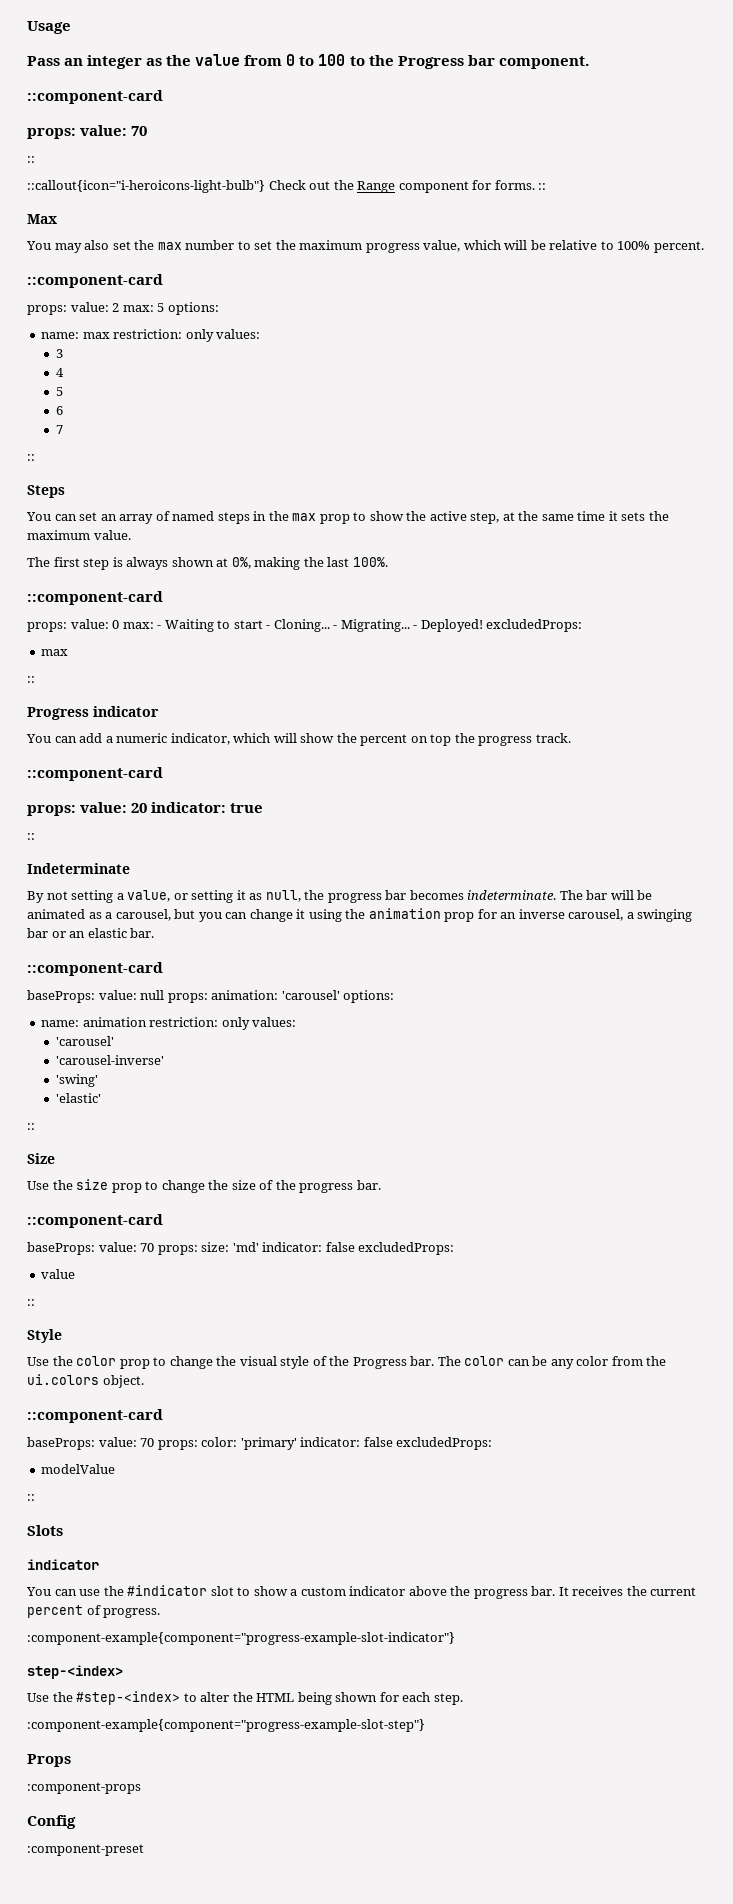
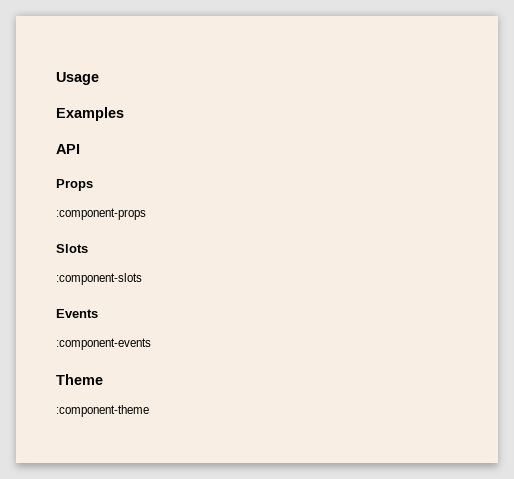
[27,54,589,69] [27,90,163,104] [27,125,148,139] [27,156,35,163] [27,180,547,193] [27,214,57,224] [26,240,704,253] [27,274,163,288] [27,302,219,315] [41,329,261,342] [55,349,63,358] [55,368,64,377] [55,387,63,396] [55,406,63,415] [55,425,63,434] [27,454,35,461] [27,485,65,498] [26,511,669,524] [27,530,131,540] [27,557,388,570] [27,591,163,605] [27,619,583,632] [41,649,69,656] [27,676,35,683] [27,706,159,720] [26,733,571,746] [27,767,163,781] [27,802,264,816] [27,833,35,840] [27,863,130,874] [27,890,653,903] [27,908,693,922] [27,928,155,938] [27,962,163,976] [27,990,395,1003] [41,1017,297,1030] [55,1036,114,1046] [55,1055,164,1065] [55,1074,98,1087] [55,1093,101,1103] [27,1123,35,1130] [27,1153,55,1164] [27,1179,381,1193] [27,1214,163,1228] [27,1242,455,1255] [41,1269,76,1279] [27,1299,35,1306] [27,1329,62,1343] [27,1356,667,1369] [27,1374,144,1388] [27,1409,163,1423] [27,1437,493,1450] [41,1464,116,1474] [27,1494,35,1501] [27,1525,63,1536] [27,1559,99,1570] [26,1585,697,1599] [27,1605,161,1618] [27,1632,455,1645] [27,1665,123,1679] [27,1691,463,1705] [27,1719,425,1732] [27,1754,71,1767] [27,1782,141,1794] [27,1815,76,1829] [27,1844,144,1856] Pass an integer as the value from 0 to 100 to the Progress bar component. // ::component-card // props: value: 70 // :: // ::callout{icon="i-heroicons-light-bulb"} Check out the Range component for forms. :: // Max // You may also set the max number to set the maximum progress value, which will be relative to 100% percent. // ::component-card // props: value: 2 max: 5 options: // name: max restriction: only values: // 3 // 4 // 5 // 6 // 7 // :: // Steps // You can set an array of named steps in the max prop to show the active step, at the same time it sets the maximum value. // The first step is always shown at 0%, making the last 100%. // ::component-card // props: value: 0 max: - Waiting to start - Cloning... - Migrating... - Deployed! excludedProps: // max // :: // Progress indicator // You can add a numeric indicator, which will show the percent on top the progress track. // ::component-card // props: value: 20 indicator: true // :: // Indeterminate // By not setting a value, or setting it as null, the progress bar becomes indeterminate. The bar will be animated as a carousel, but you can change it using the animation prop for an inverse carousel, a swinging bar or an elastic bar. // ::component-card // baseProps: value: null props: animation: 'carousel' options: // name: animation restriction: only values: // 'carousel' // 'carousel-inverse' // 'swing' // 'elastic' // :: // Size // Use the size prop to change the size of the progress bar. // ::component-card // baseProps: value: 70 props: size: 'md' indicator: false excludedProps: // value // :: // Style // Use the color prop to change the visual style of the Progress bar. The color can be any color from the ui.colors object. // ::component-card // baseProps: value: 70 props: color: 'primary' indicator: false excludedProps: // modelValue // :: // Slots // indicator // You can use the #indicator slot to show a custom indicator above the progress bar. It receives the current percent of progress. // :component-example{component="progress-example-slot-indicator"} // step-<index> // Use the #step-<index> to alter the HTML being shown for each step. // :component-example{component="progress-example-slot-step"} // Props // :component-props // Config // :component-preset -> [56,107,124,121] [56,144,80,154] [56,179,93,191] [56,208,146,220] [56,244,88,253] [56,273,142,285] [56,309,98,318] [56,338,151,350] [56,374,103,385] [56,405,149,417] Examples // API // Props // :component-props // Slots // :component-slots // Events // :component-events // Theme // :component-theme

